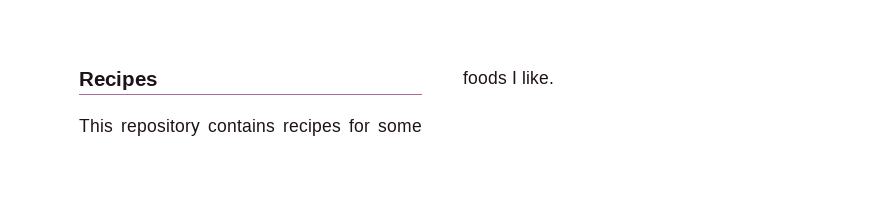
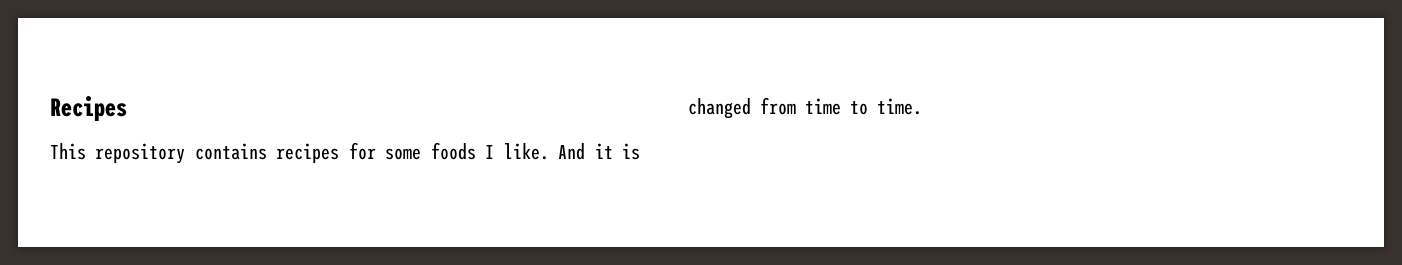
(554, 77) none -> [558,143,640,160] [688,97,922,119] And it is changed from time to time.

